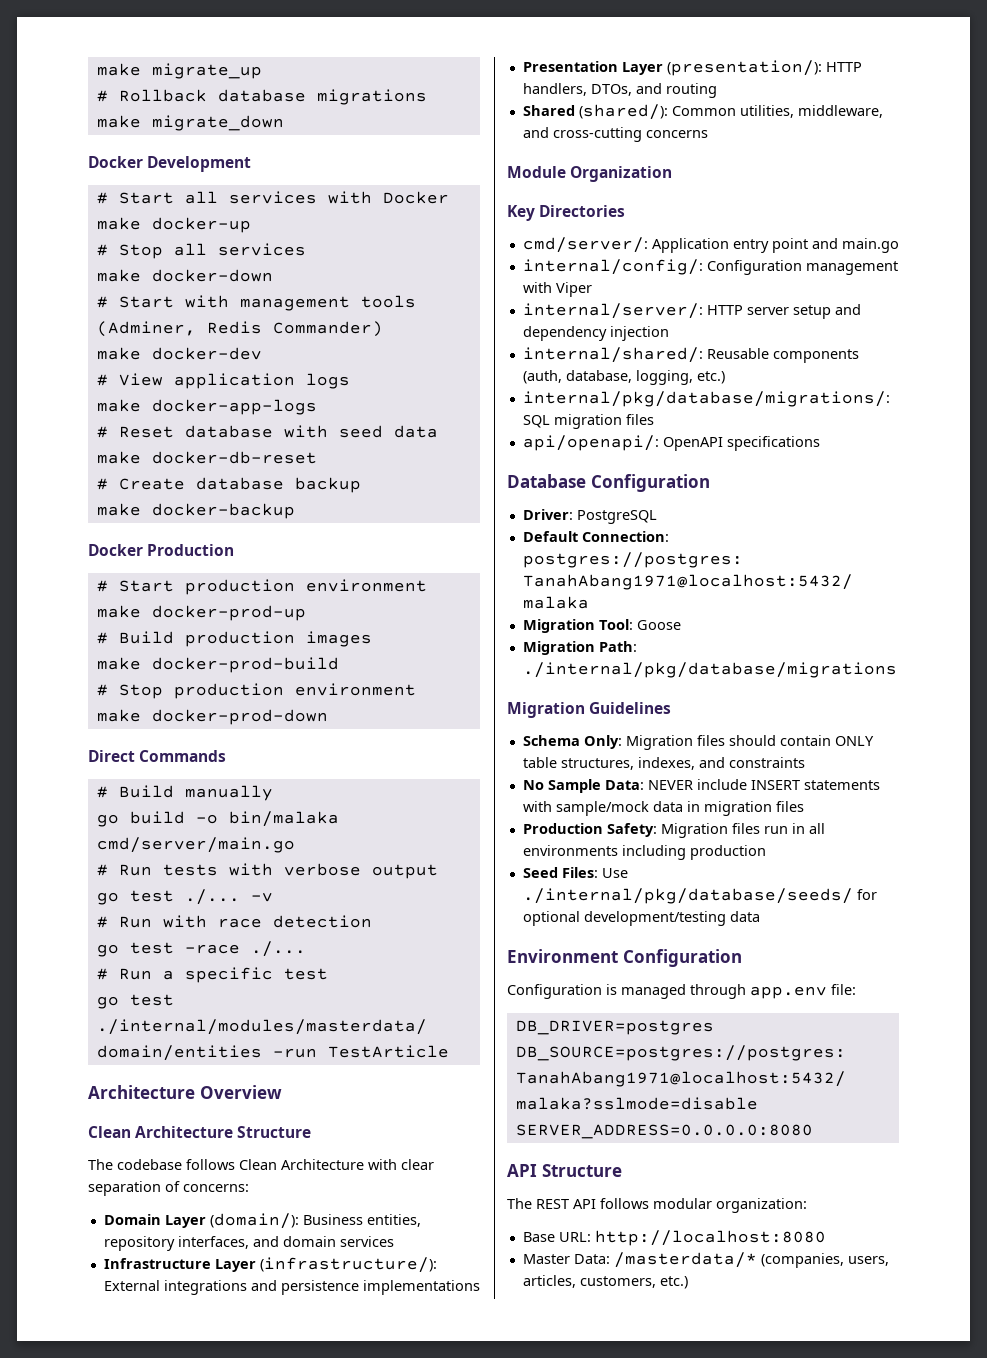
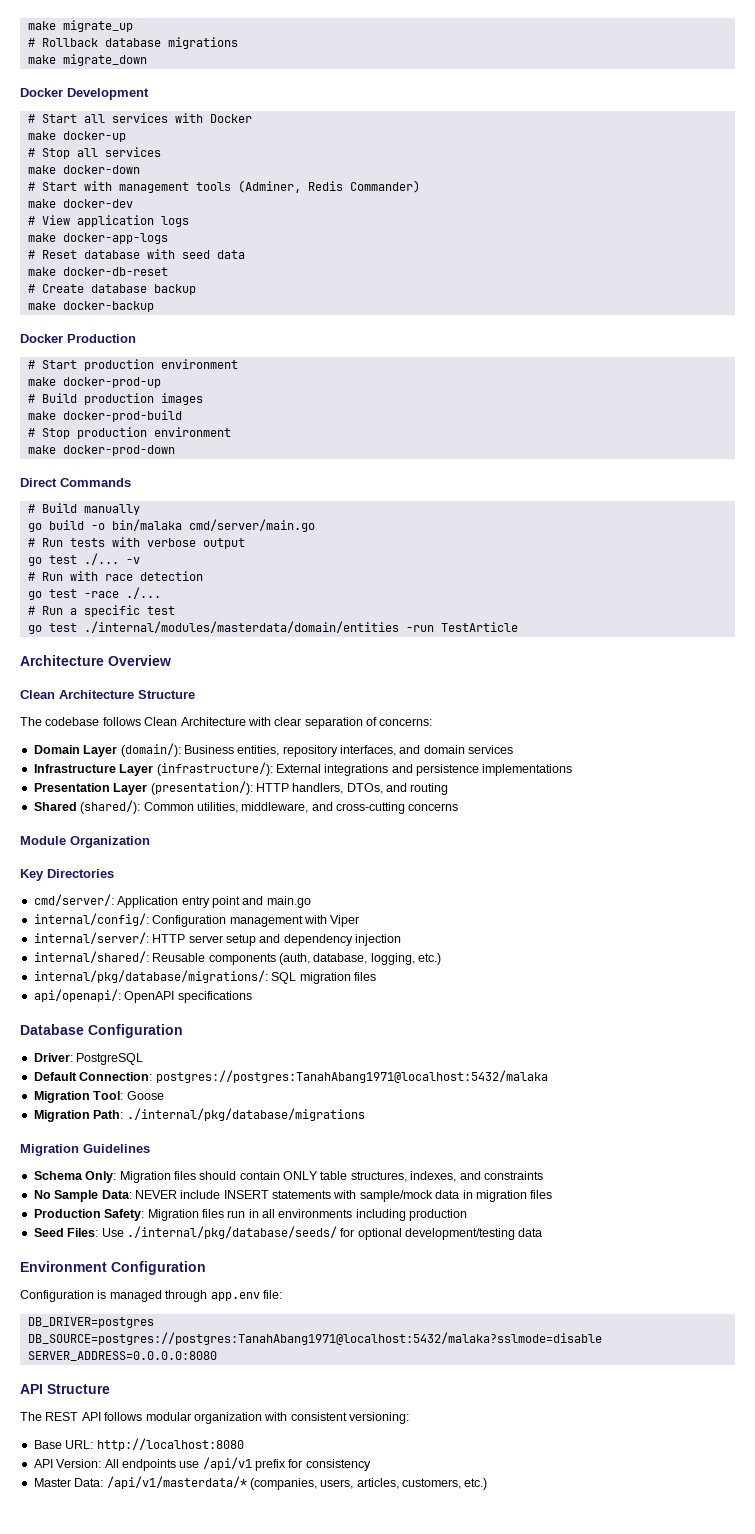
[716,1198,807,1213] organization: -> [193,1412,409,1424] organization with consistent versioning:
(826, 1238) none -> [33,1457,371,1471] // API Version: All endpoints use /api/v1 prefix for consistency
[613,1252,757,1268] /masterdata/* -> [106,1476,247,1489] /api/v1/masterdata/*

